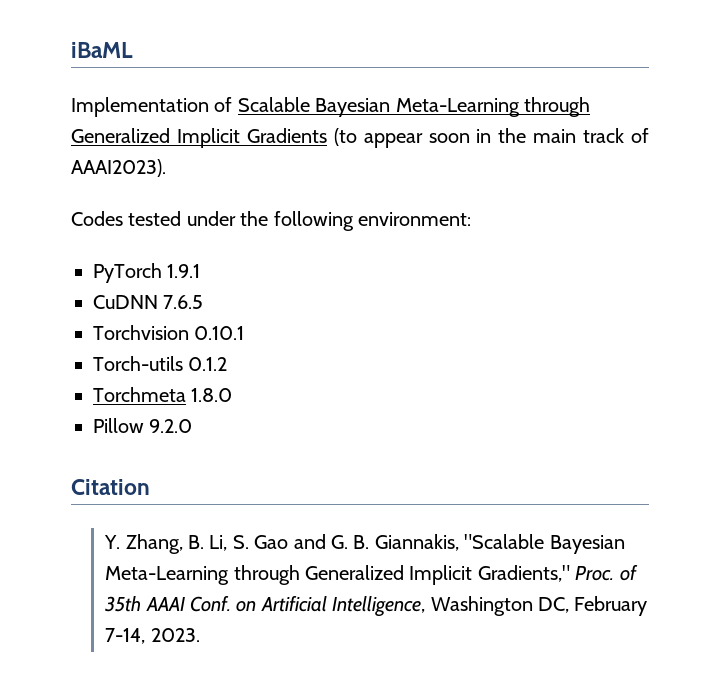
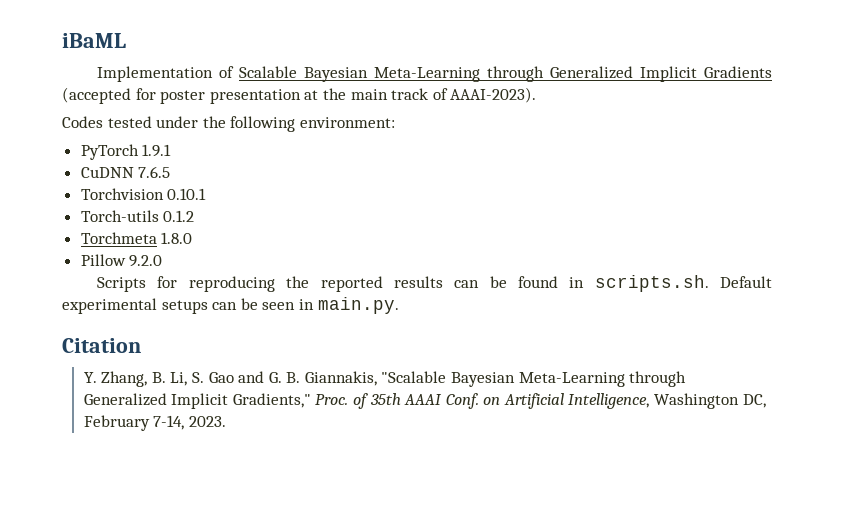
[333,128,492,148] (to appear soon in -> [62,87,319,104] (accepted for poster presentation at
[71,159,166,177] AAAI2023). -> [450,87,537,103] AAAI-2023).
(193, 426) none -> [97,275,772,292] [62,297,399,314] // Scripts for reproducing the reported results can be found in scripts.sh. Default experimental setups can be seen in main.py.

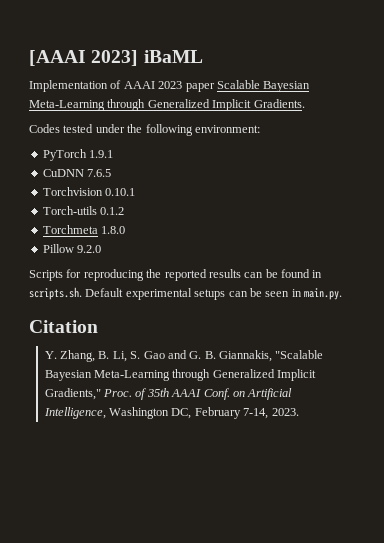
(62, 40) none -> [29,50,139,66] [AAAI 2023]
(235, 72) none -> [123,81,215,92] AAAI 2023 paper
[703,66,772,78] [62,87,537,104] Gradients (accepted for poster presentation at the main track of AAAI-2023). -> [253,99,305,108] Gradients.

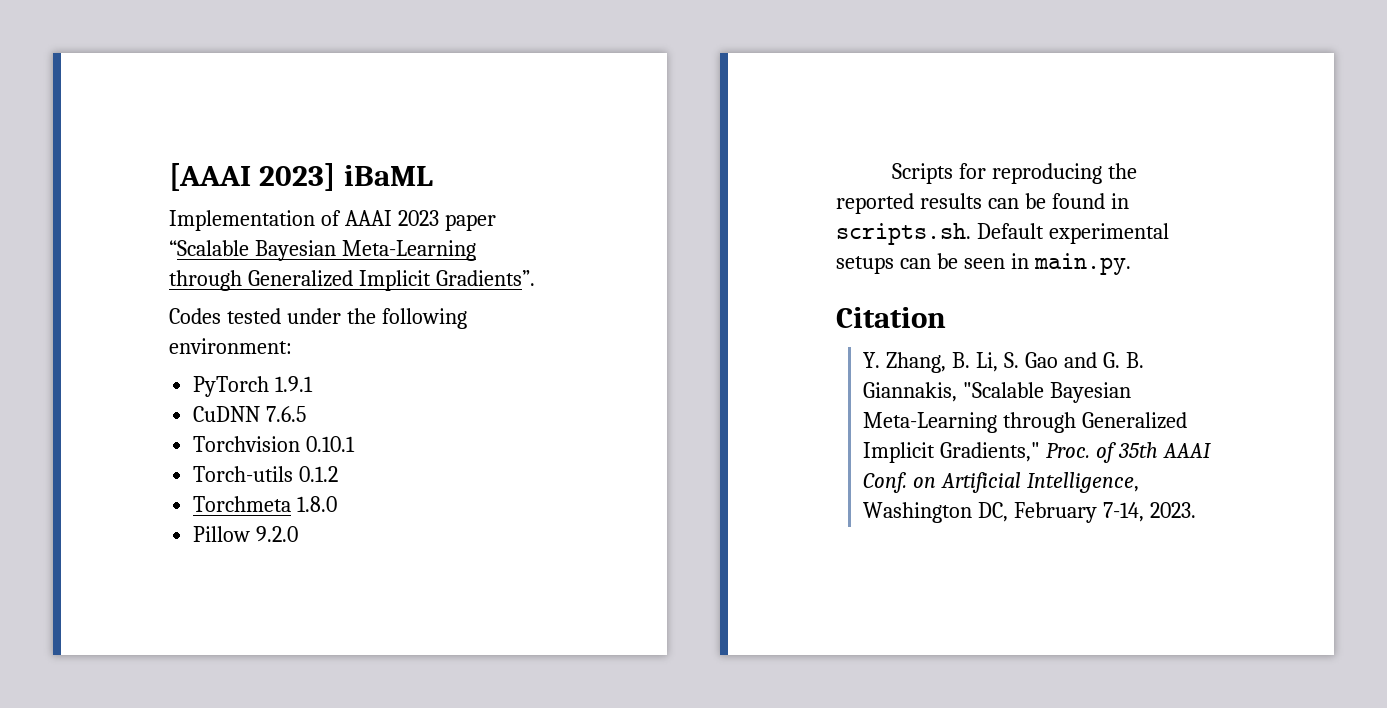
[216,80,311,92] [29,99,305,111] Scalable Bayesian Meta-Learning through Generalized Implicit Gradients. -> [169,240,476,261] [169,270,535,291] “Scalable Bayesian Meta-Learning through Generalized Implicit Gradients”.

